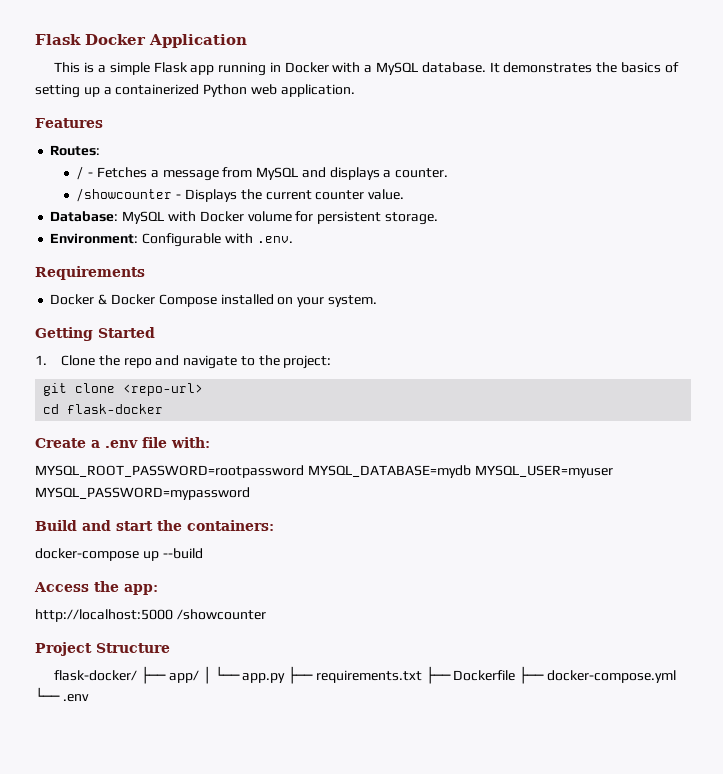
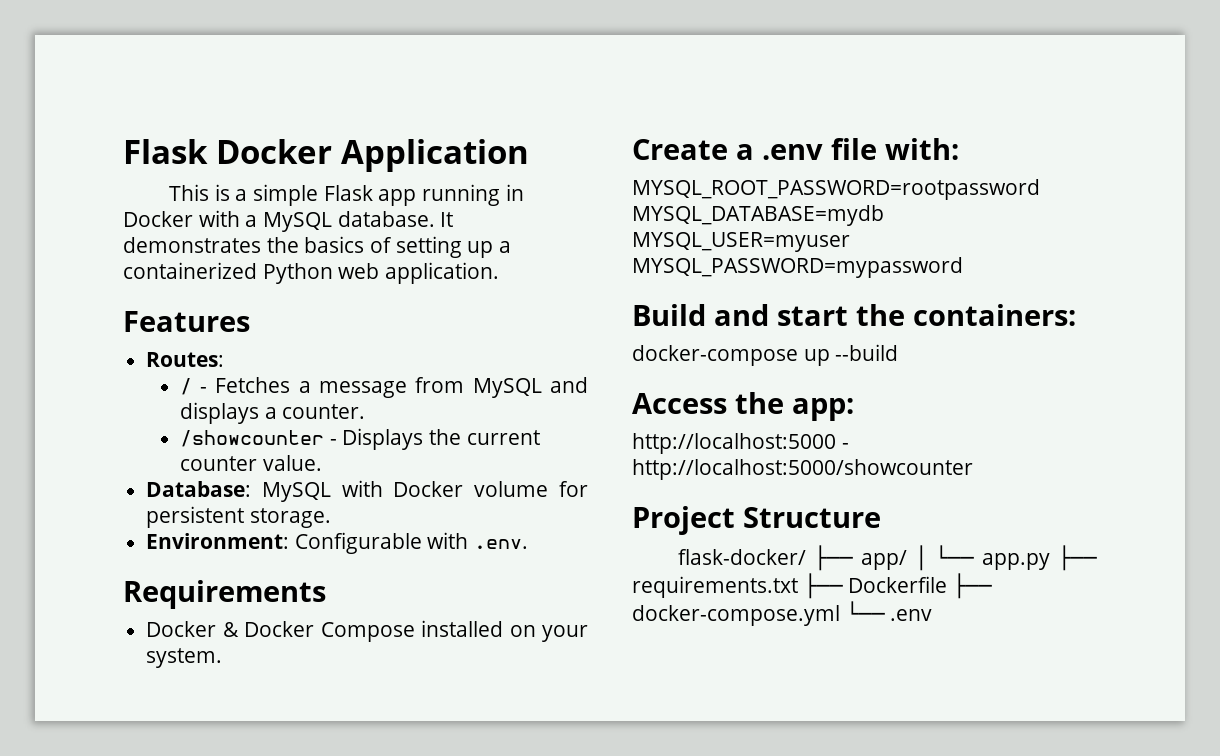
[35,327,155,341] [35,355,332,369] [43,383,204,396] [43,404,164,414] // Getting Started // 1. Clone the repo and navigate to the project: // git clone <repo-url> // cd flask-docker -> (223, 658) none
[176,609,266,620] /showcounter -> [841,443,849,449] [632,459,973,480] - http://localhost:5000/showcounter

